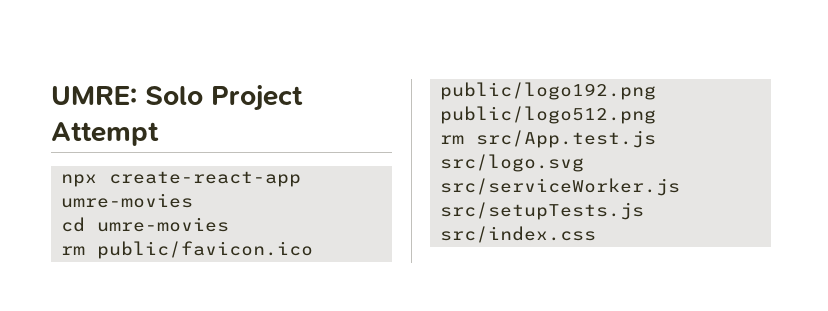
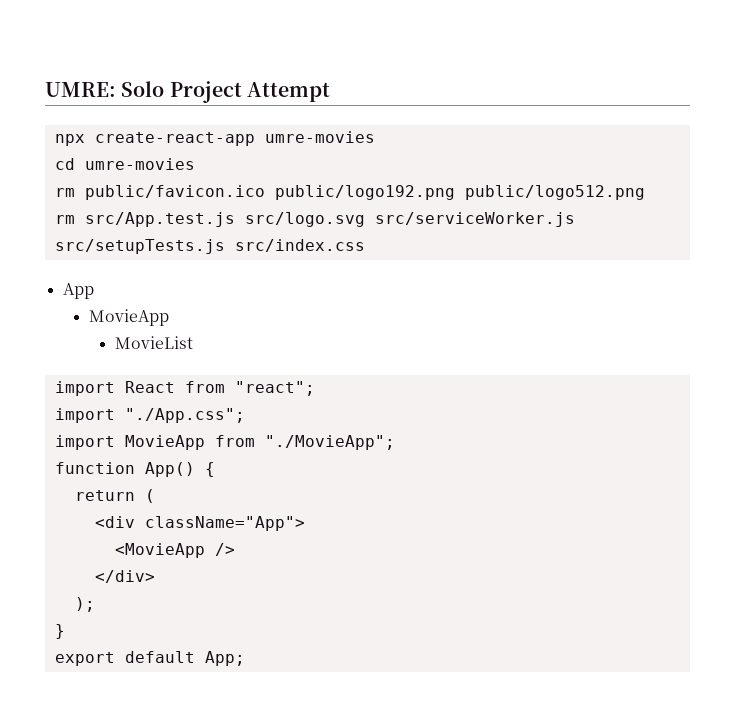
(597, 234) none -> [62,283,94,299] [88,309,169,326] [114,336,193,349] [54,381,315,396] [54,408,245,423] [54,435,395,450] [54,462,215,477] [74,489,155,503] [94,516,305,531] [114,543,235,558] [94,570,155,583] [74,597,95,612] [54,624,65,639] [54,651,245,666] // App // MovieApp // MovieList // import React from "react"; // import "./App.css"; // import MovieApp from "./MovieApp"; // function App() { // return ( // <div className="App"> // <MovieApp /> // </div> // ); // } // export default App;

